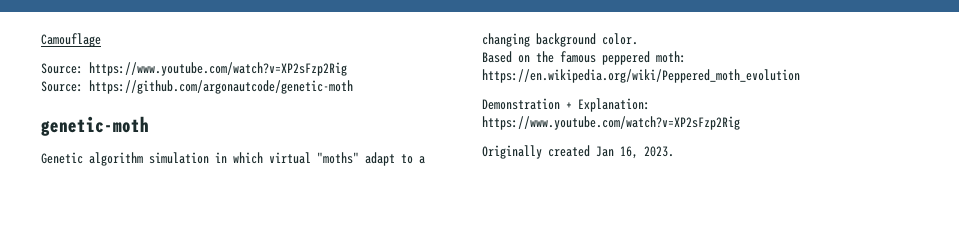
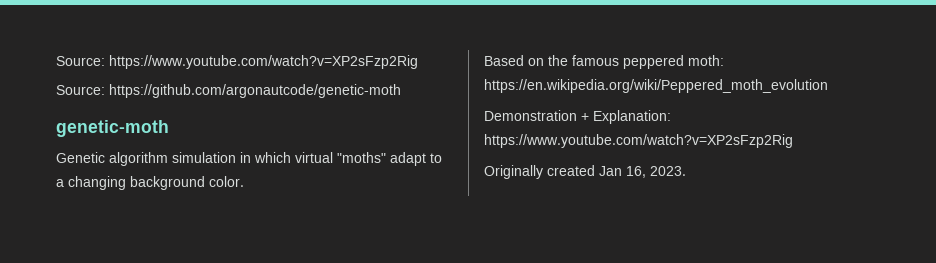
[41,33,101,47] Camouflage // -> (56, 61) none

